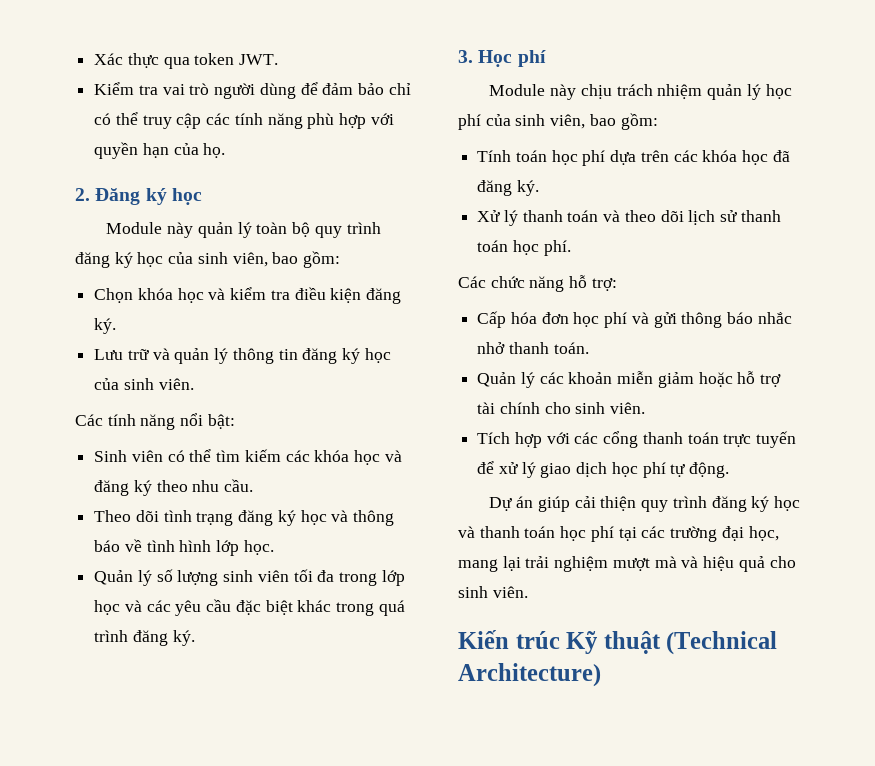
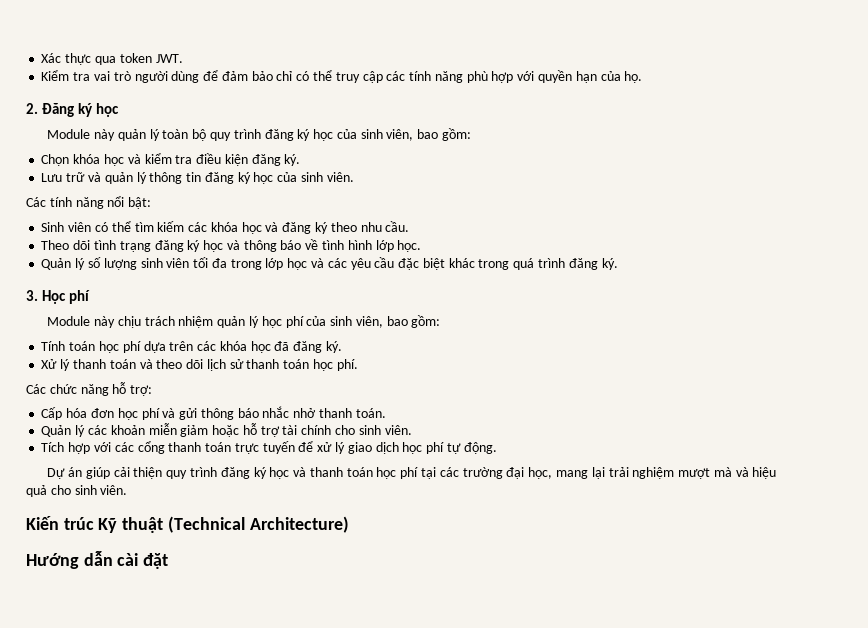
(601, 675) none -> [26,551,169,569] // Hướng dẫn cài đặt

